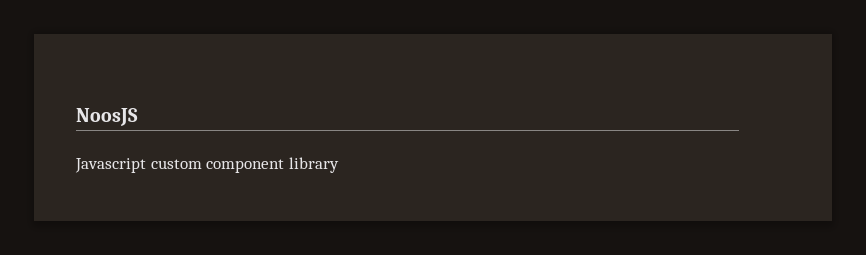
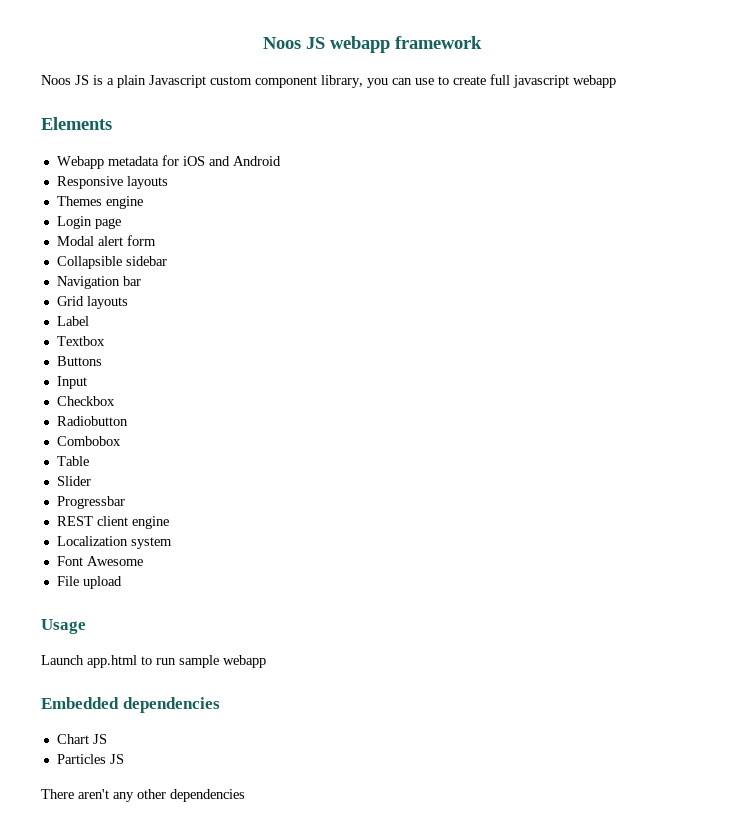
[76,108,138,126] [75,157,339,173] NoosJS // Javascript custom component library -> [262,36,482,53] [41,74,616,88] [41,117,112,130] [56,155,281,169] [56,176,168,189] [56,196,143,209] [56,216,121,229] [56,235,156,246] [56,256,167,269] [56,276,141,289] [56,296,128,309] [56,316,89,326] [56,336,105,346] [56,356,102,366] [56,376,87,389] [56,396,115,406] [56,416,128,426] [56,436,121,446] [56,456,89,466] [56,476,91,486] [56,496,125,509] [56,516,169,529] [56,536,172,549] [56,556,143,566] [56,576,122,589] [41,619,86,634] [41,655,266,668] [41,697,220,713] [56,734,107,744] [56,754,124,764] [41,789,245,802] Noos JS webapp framework // Noos JS is a plain Javascript custom component library, you can use to create full javascript webapp // Elements // Webapp metadata for iOS and Android // Responsive layouts // Themes engine // Login page // Modal alert form // Collapsible sidebar // Navigation bar // Grid layouts // Label // Textbox // Buttons // Input // Checkbox // Radiobutton // Combobox // Table // Slider // Progressbar // REST client engine // Localization system // Font Awesome // File upload // Usage // Launch app.html to run sample webapp // Embedded dependencies // Chart JS // Particles JS // There aren't any other dependencies

